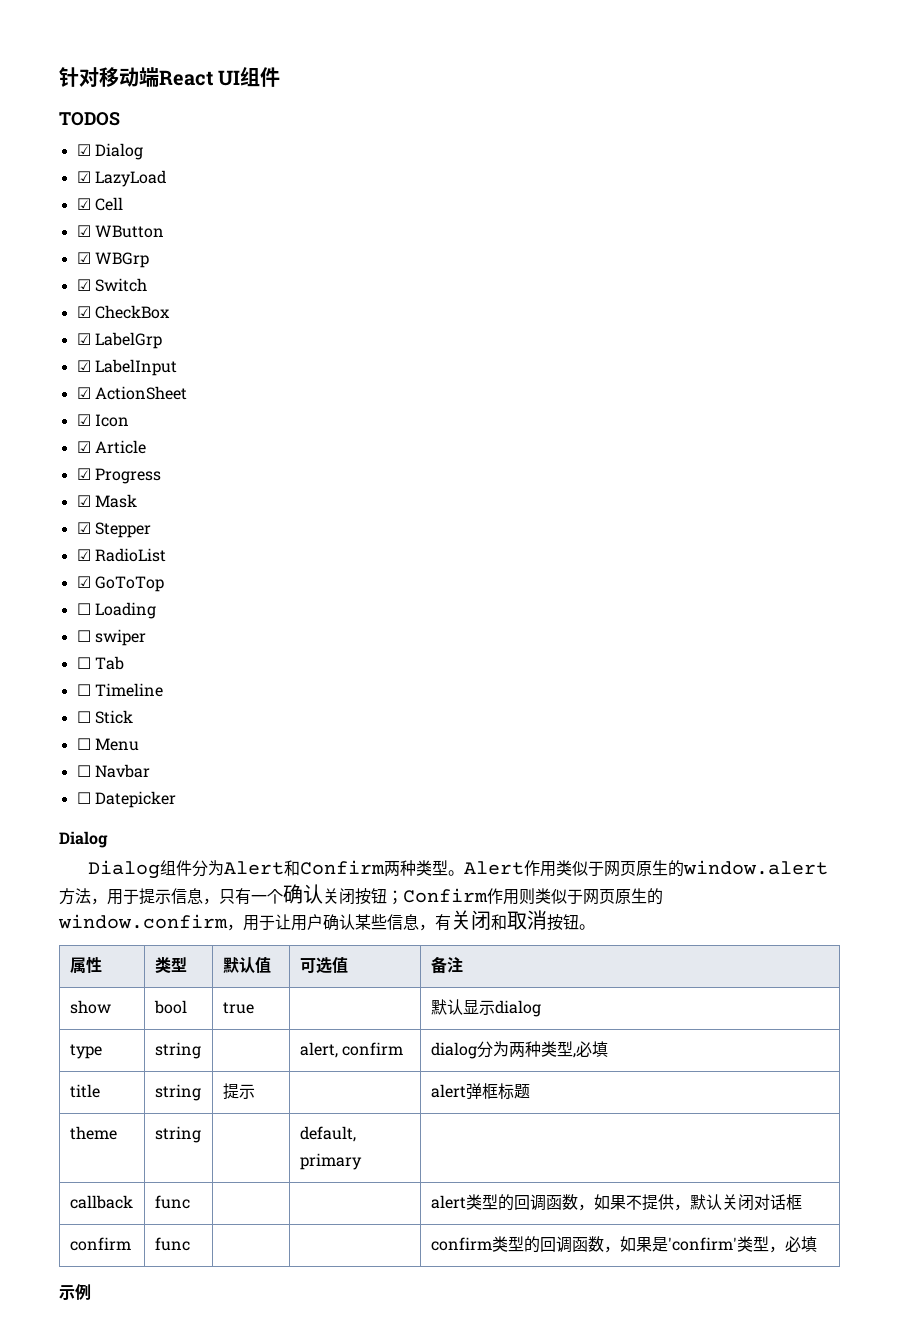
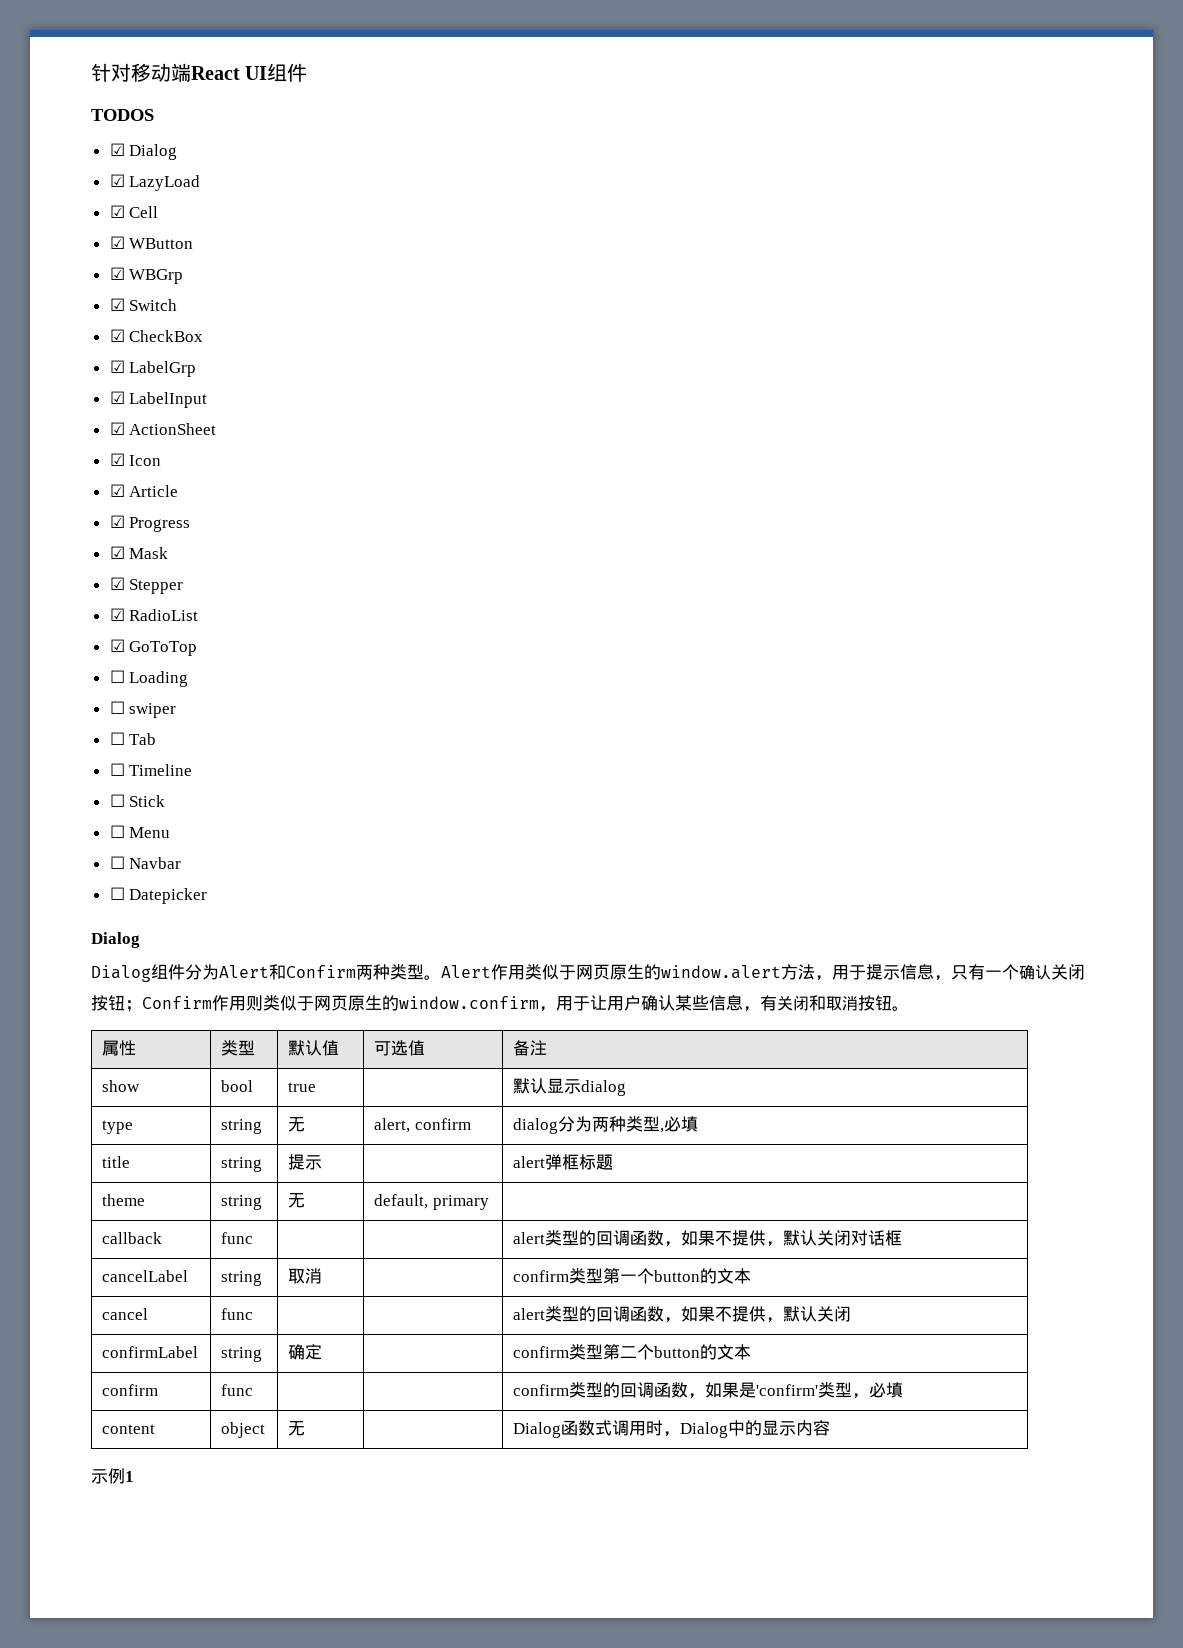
(201, 1050) none -> [288,1117,306,1132] 无
(201, 1134) none -> [288,1193,306,1208] 无
(802, 1202) none -> [102,1270,189,1282] [221,1271,263,1286] [288,1268,323,1284] [513,1268,752,1284] [102,1308,149,1320] [221,1308,254,1320] [513,1306,852,1323] [102,1346,199,1358] [221,1347,263,1362] [288,1344,323,1360] [513,1344,752,1360] // cancelLabel | string | 取消 | | confirm类型第一个button的文本 // cancel | func | | | alert类型的回调函数，如果不提供，默认关闭 // confirmLabel | string | 确定 | | confirm类型第二个button的文本
(817, 1244) none -> [102,1424,156,1434] [221,1422,266,1438] [288,1421,306,1436] [513,1420,831,1438] // content | object | 无 | | Dialog函数式调用时，Dialog中的显示内容
(91, 1292) none -> [125,1471,134,1482] 1

